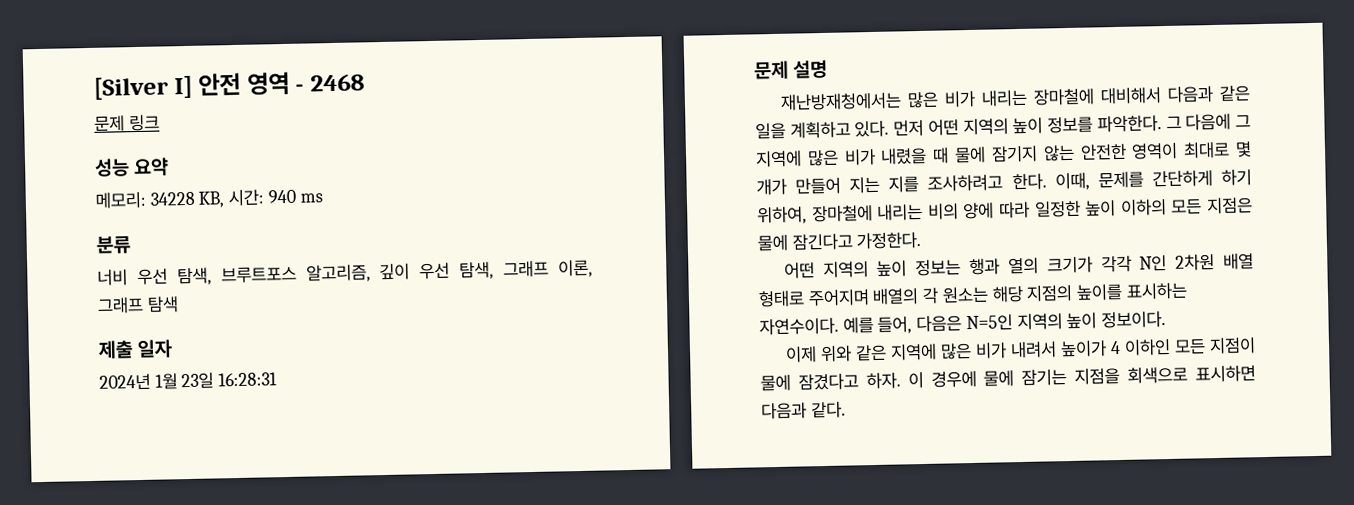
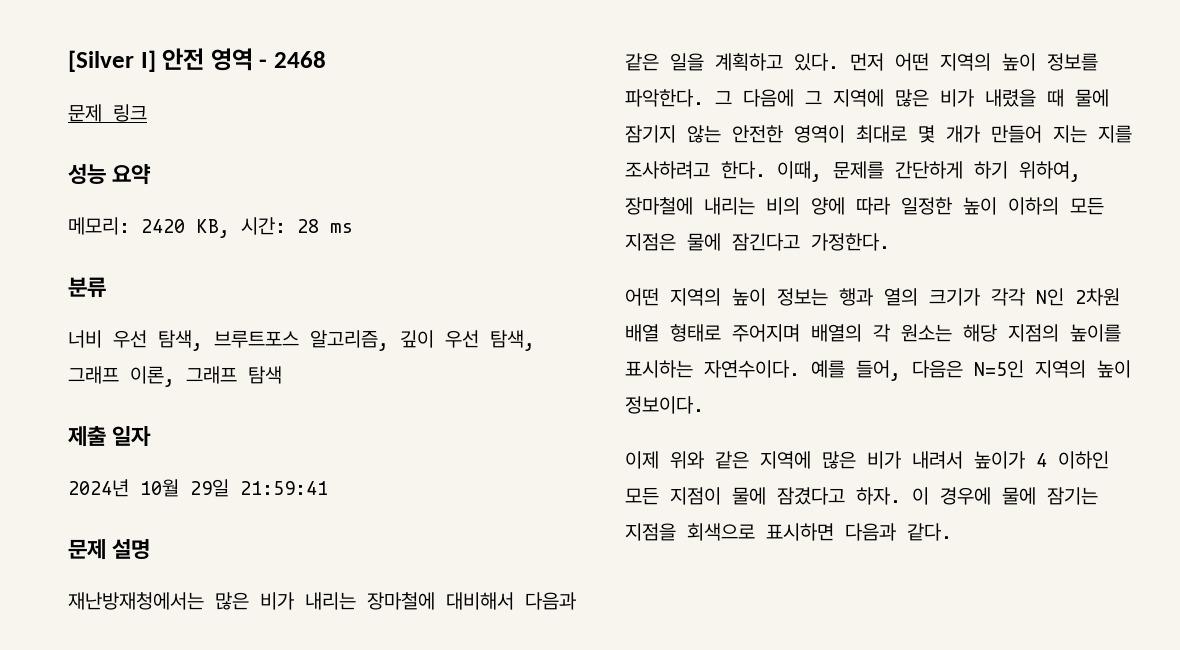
[149,191,195,206] 34228 -> [141,219,185,233] 2420
[267,189,296,204] 940 -> [297,219,319,233] 28
[154,372,278,390] 1월 23일 16:28:31 -> [140,479,328,497] 10월 29일 21:59:41

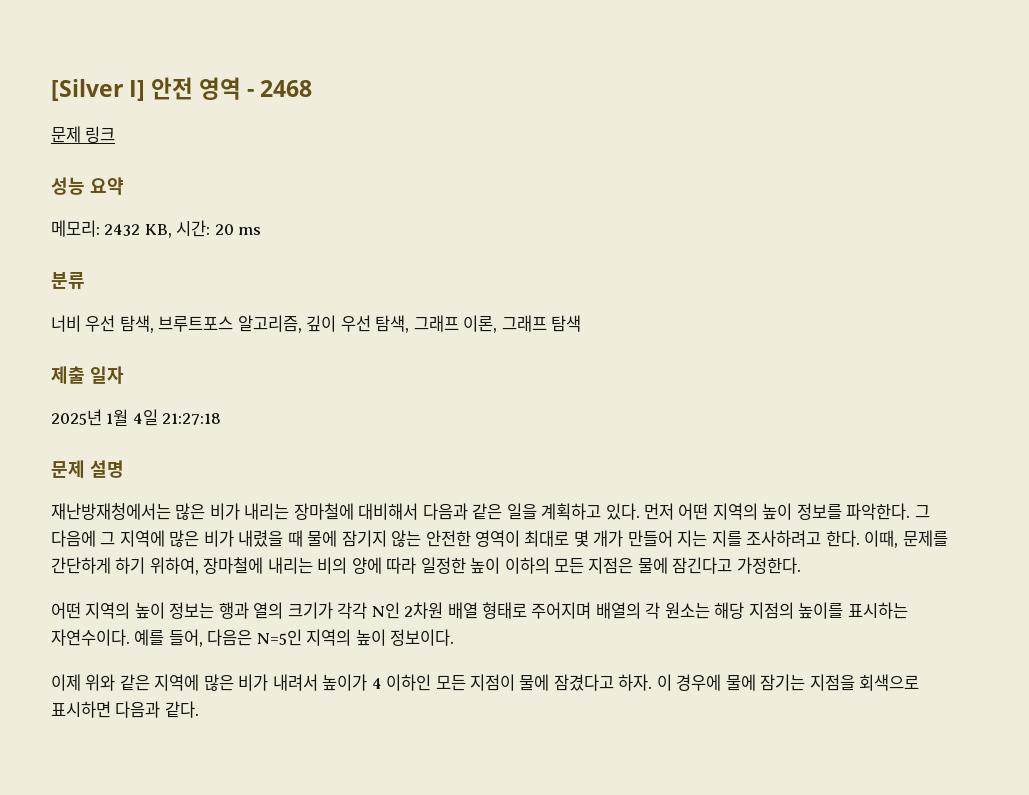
[141,219,185,233] 2420 -> [104,224,141,236] 2432
[297,219,319,233] 28 -> [214,224,234,235] 20
[68,479,328,497] 2024년 10월 29일 21:59:41 -> [51,409,222,426] 2025년 1월 4일 21:27:18

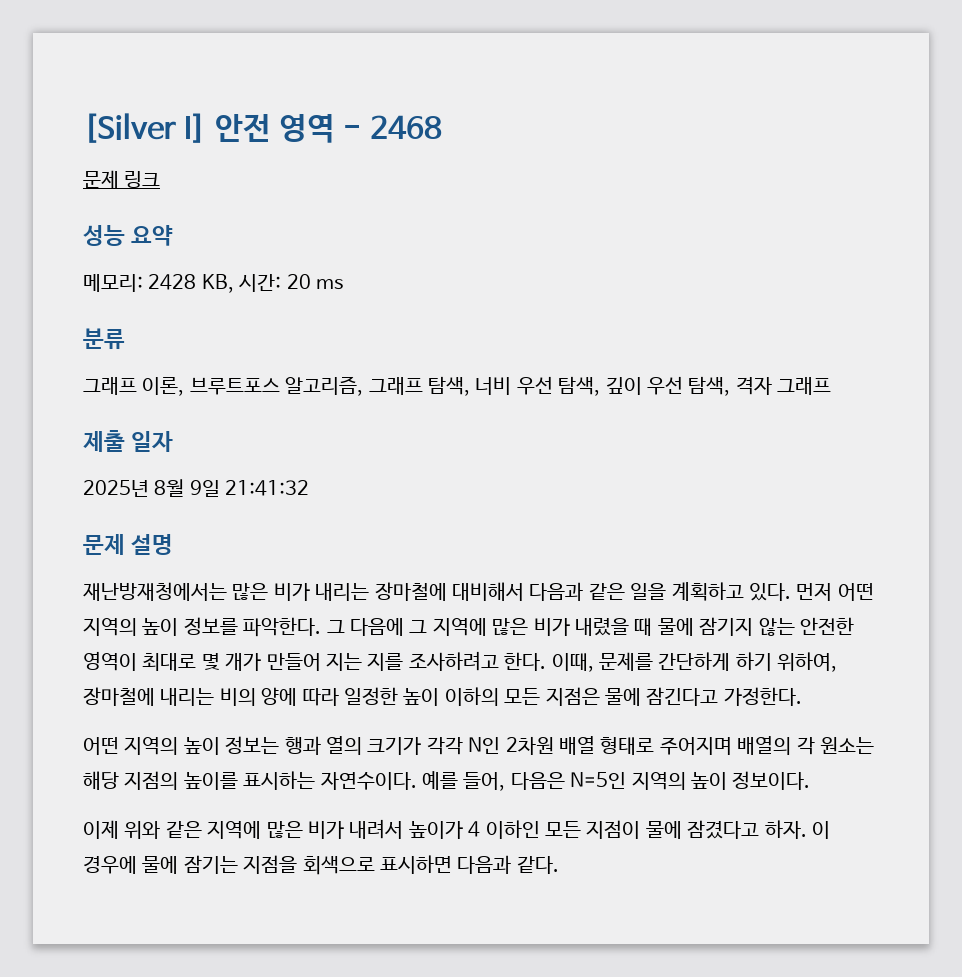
[104,224,141,236] 2432 -> [148,274,197,290] 2428
(85, 280) none -> [83,376,470,396] 그래프 이론, 브루트포스 알고리즘, 그래프 탐색,
[158,315,302,333] 브루트포스 알고리즘, -> (601, 386) none
[413,315,582,333] 그래프 이론, 그래프 탐색 -> [735,377,832,395] 격자 그래프
[106,409,222,426] 1월 4일 21:27:18 -> [154,479,310,497] 8월 9일 21:41:32

